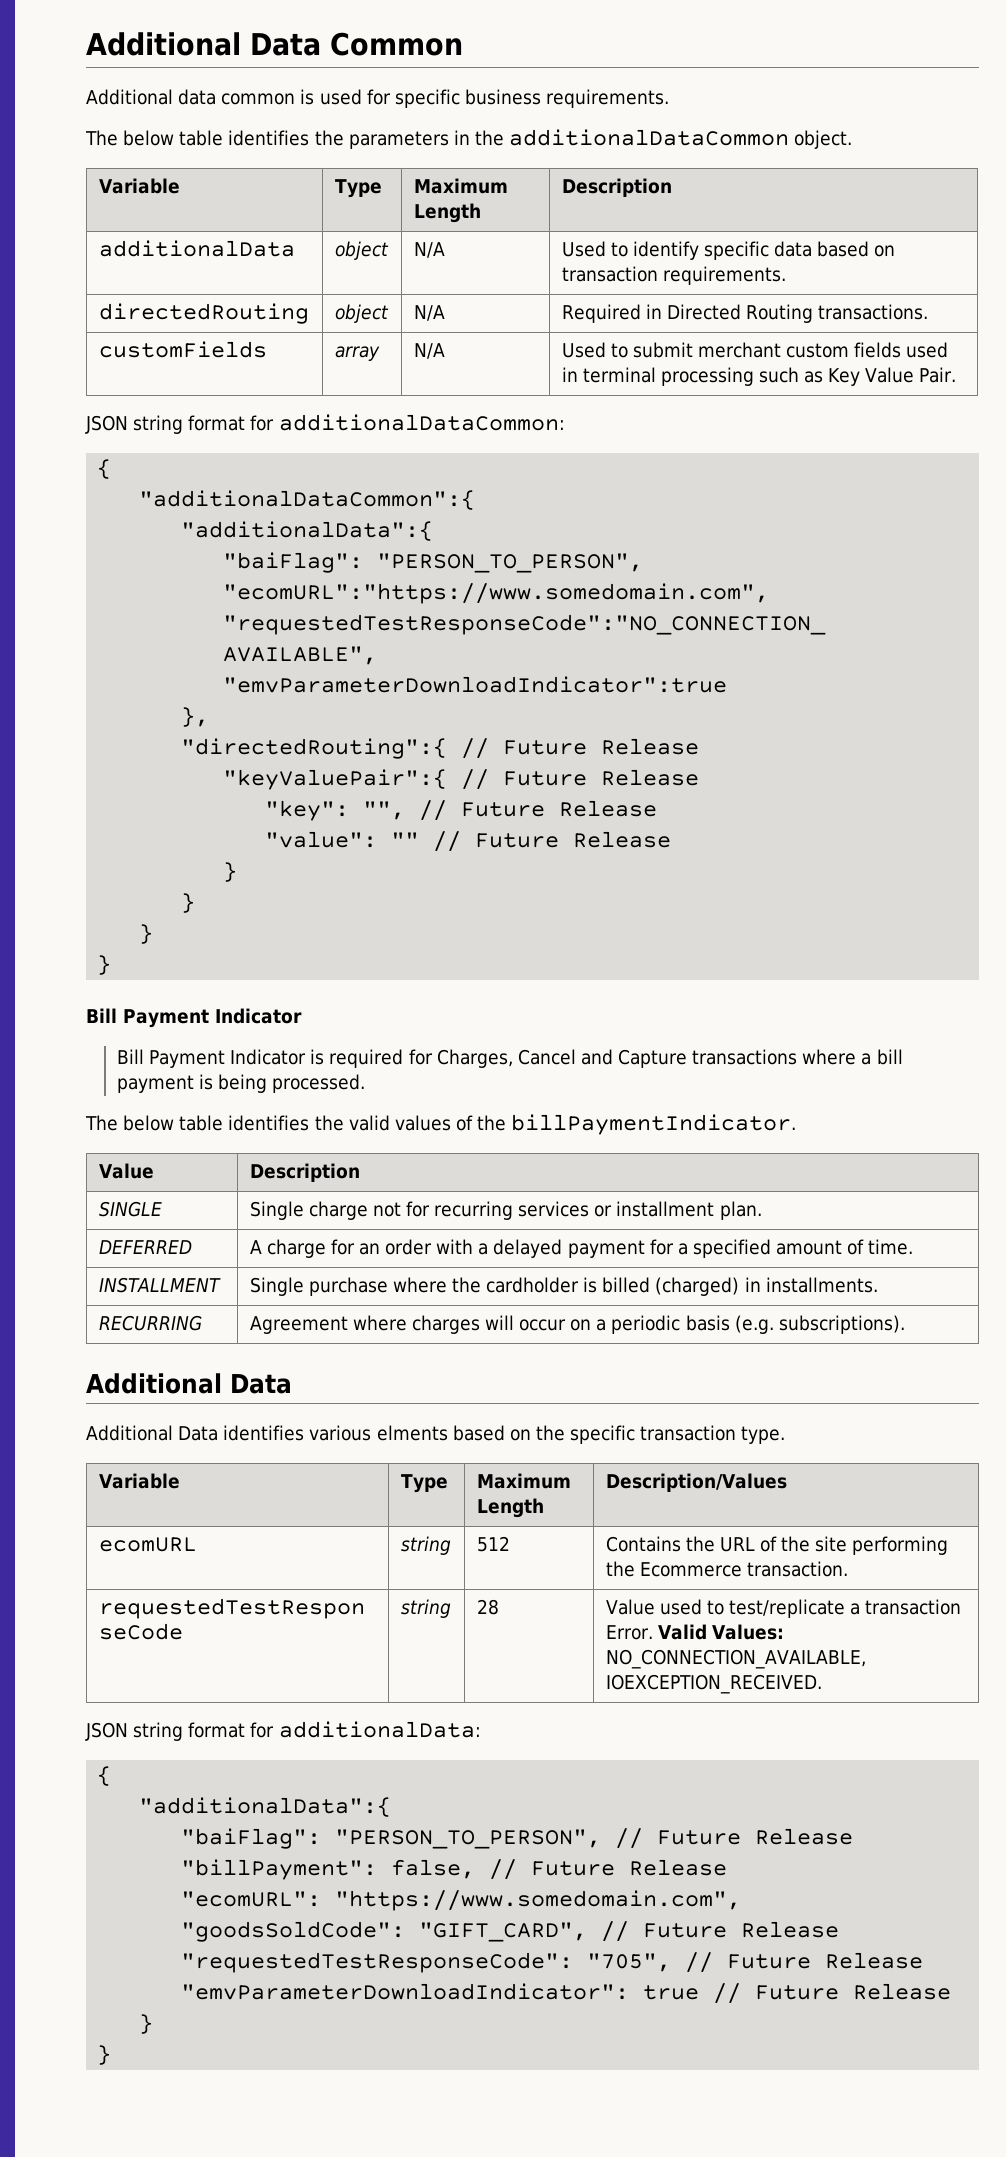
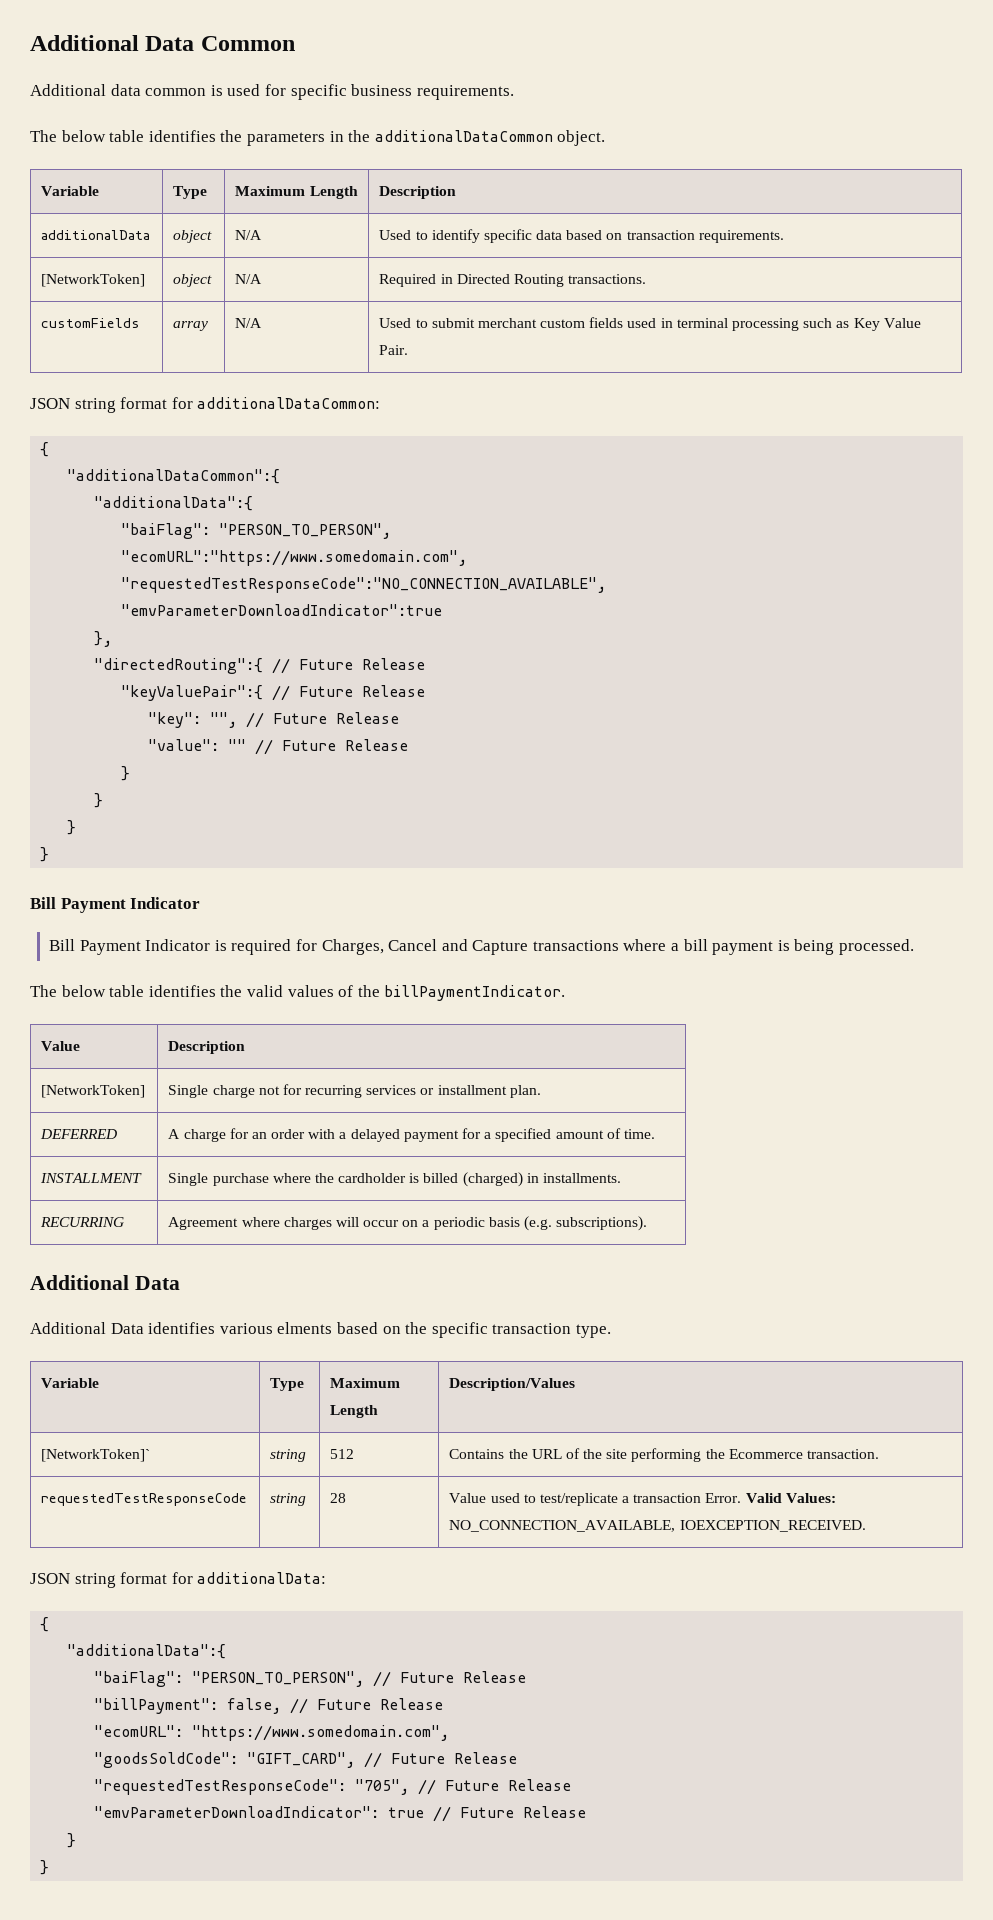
[98,303,309,324] directedRouting -> [41,274,146,287] [NetworkToken]
[98,1201,162,1217] SINGLE -> [41,1085,146,1098] [NetworkToken]
[98,1537,197,1552] ecomURL -> [41,1449,151,1462] [NetworkToken]`

